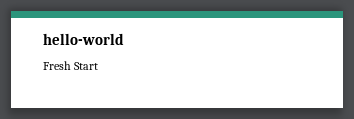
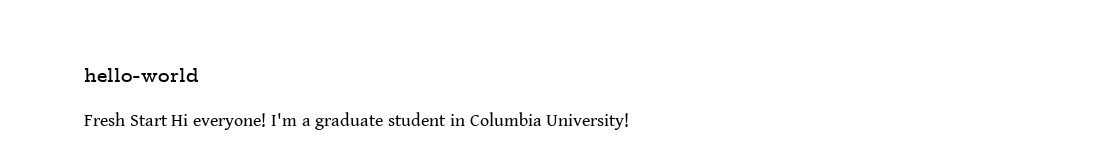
(99, 66) none -> [171,112,630,130] Hi everyone! I'm a graduate student in Columbia University!

